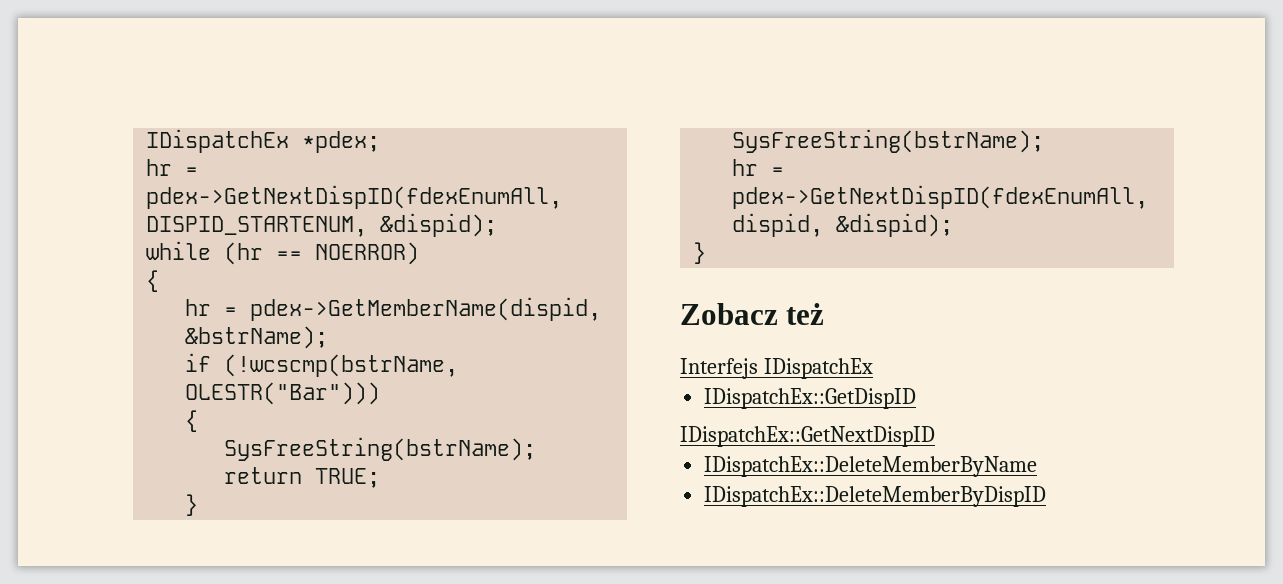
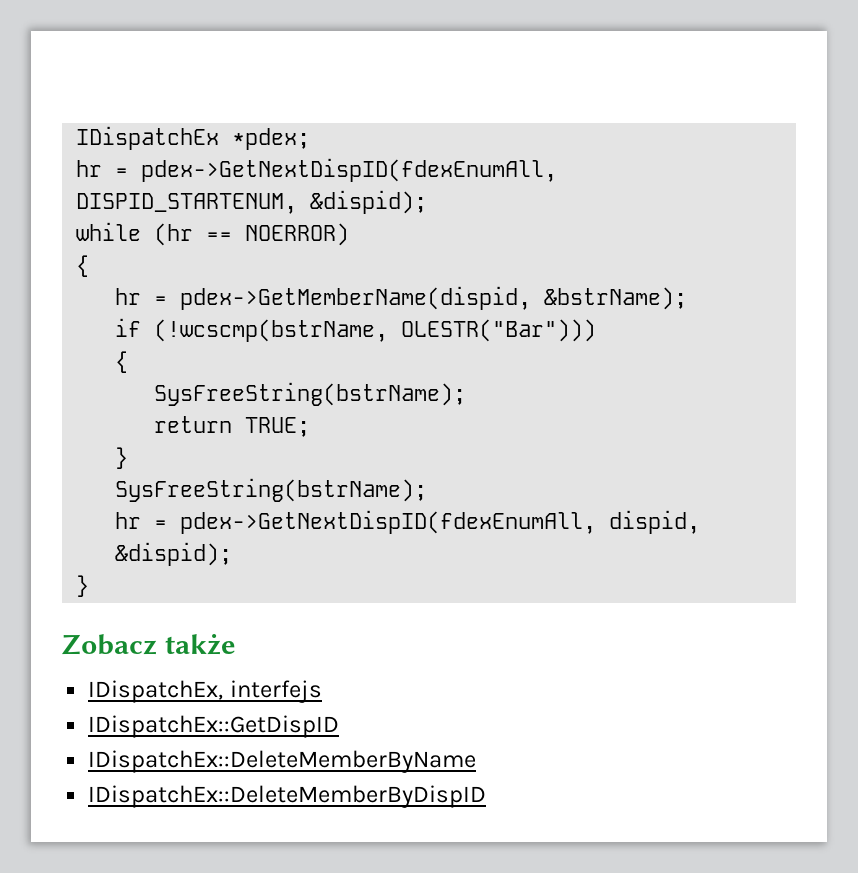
[786,303,825,325] [680,358,873,379] też // Interfejs IDispatchEx -> [164,634,236,655] [88,680,322,703] także // IDispatchEx, interfejs
[680,426,935,447] // IDispatchEx::GetNextDispID -> (340, 726) none

